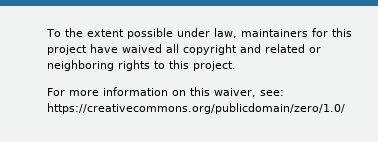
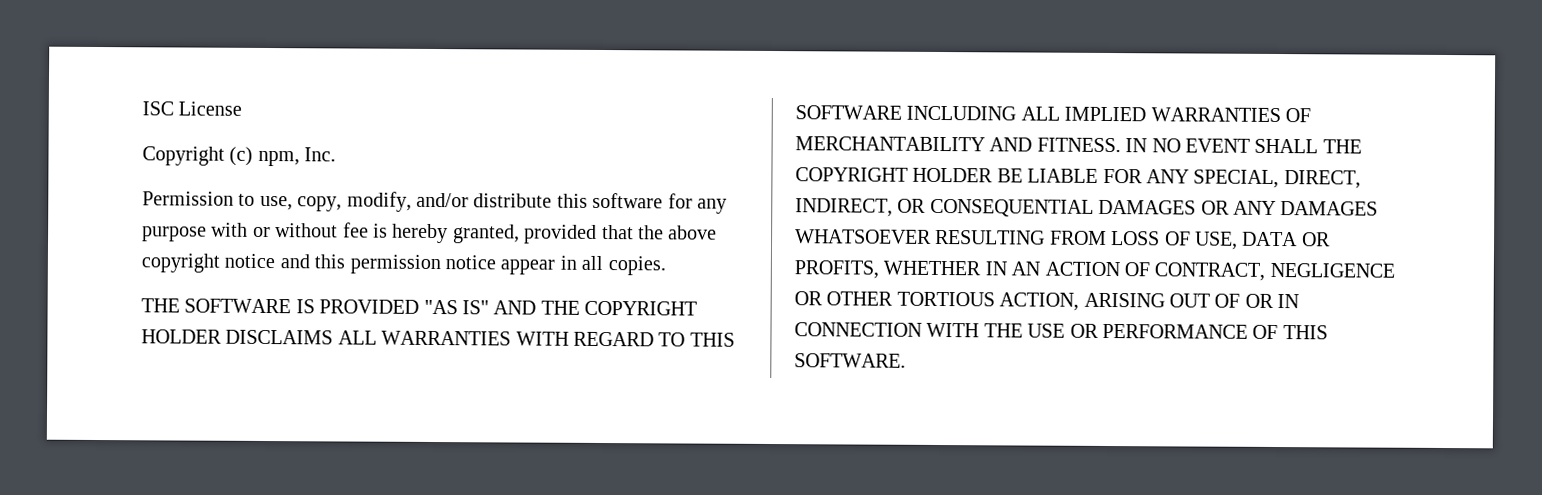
[46,28,352,39] [47,44,321,55] [47,60,236,71] [47,87,284,97] [47,103,345,114] To the extent possible under law, maintainers for this project have waived all copyright and related or neighboring rights to this project. // For more information on this waiver, see: https://creativecommons.org/publicdomain/zero/1.0/ -> [142,101,243,116] [142,146,337,167] [142,191,727,214] [142,222,718,244] [141,253,666,276] [141,298,698,316] [141,329,735,347] [795,105,1311,123] [795,136,1362,154] [795,167,1361,189] [795,198,1379,217] [795,229,1331,250] [794,260,1395,281] [794,291,1300,311] [794,322,1328,340] [794,353,906,368] ISC License // Copyright (c) npm, Inc. // Permission to use, copy, modify, and/or distribute this software for any purpose with or without fee is hereby granted, provided that the above copyright notice and this permission notice appear in all copies. // THE SOFTWARE IS PROVIDED "AS IS" AND THE COPYRIGHT HOLDER DISCLAIMS ALL WARRANTIES WITH REGARD TO THIS SOFTWARE INCLUDING ALL IMPLIED WARRANTIES OF MERCHANTABILITY AND FITNESS. IN NO EVENT SHALL THE COPYRIGHT HOLDER BE LIABLE FOR ANY SPECIAL, DIRECT, INDIRECT, OR CONSEQUENTIAL DAMAGES OR ANY DAMAGES WHATSOEVER RESULTING FROM LOSS OF USE, DATA OR PROFITS, WHETHER IN AN ACTION OF CONTRACT, NEGLIGENCE OR OTHER TORTIOUS ACTION, ARISING OUT OF OR IN CONNECTION WITH THE USE OR PERFORMANCE OF THIS SOFTWARE.

